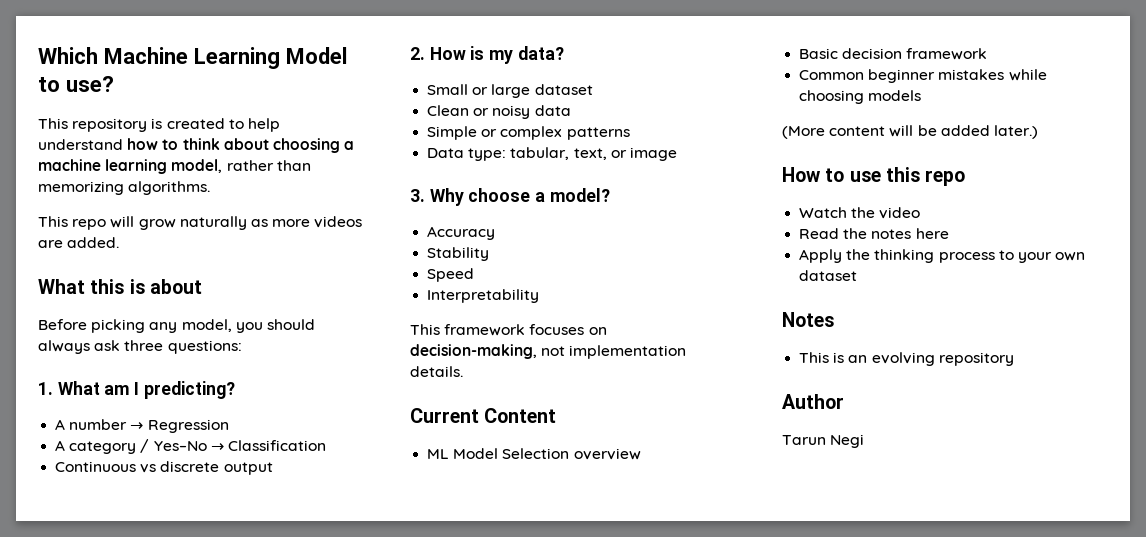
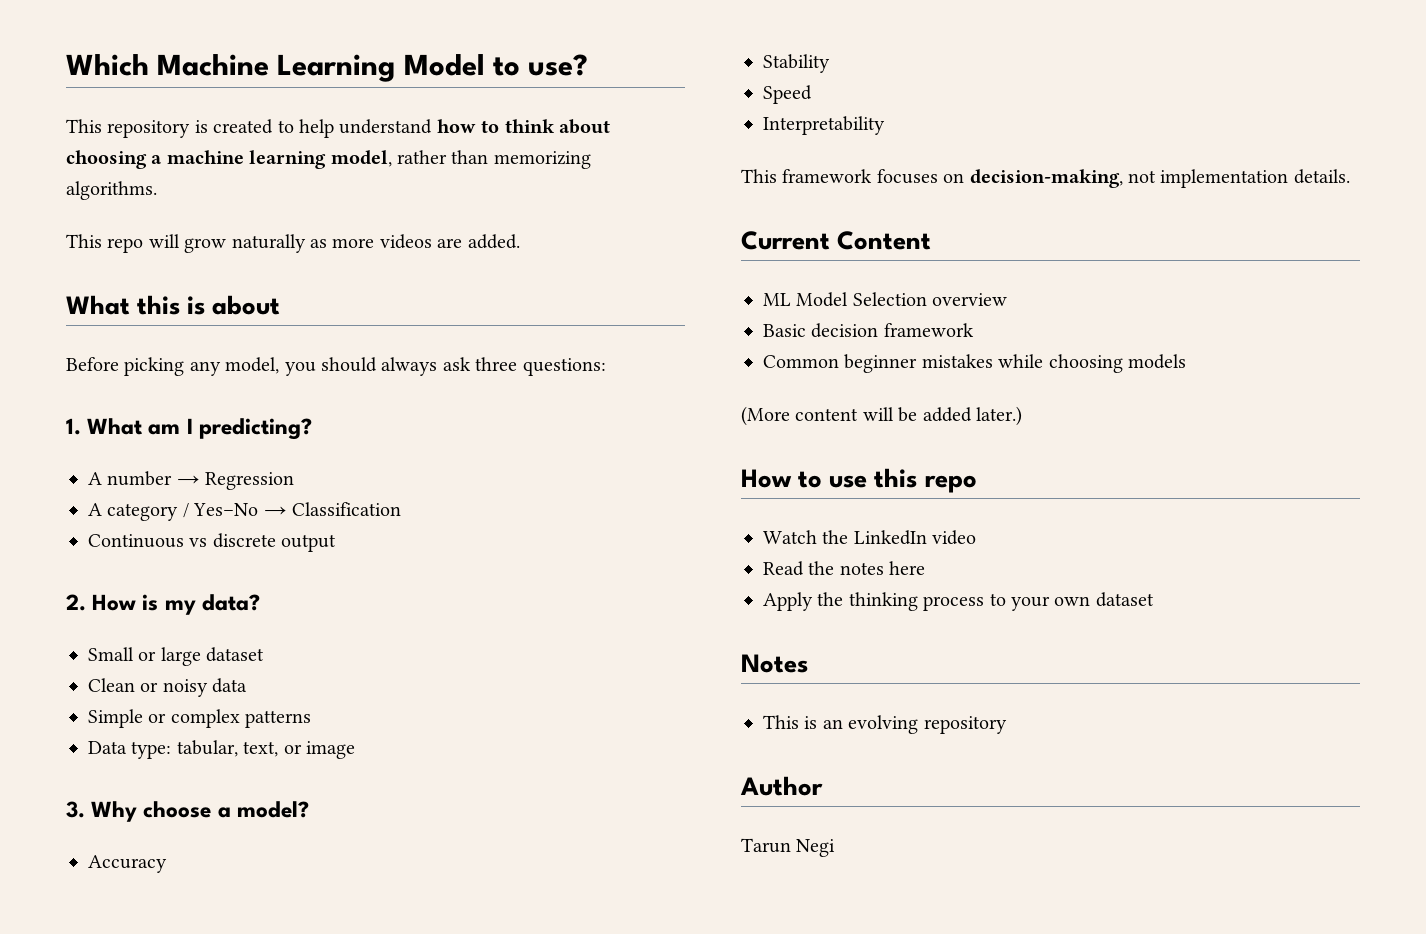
(876, 212) none -> [853,530,927,545] LinkedIn

